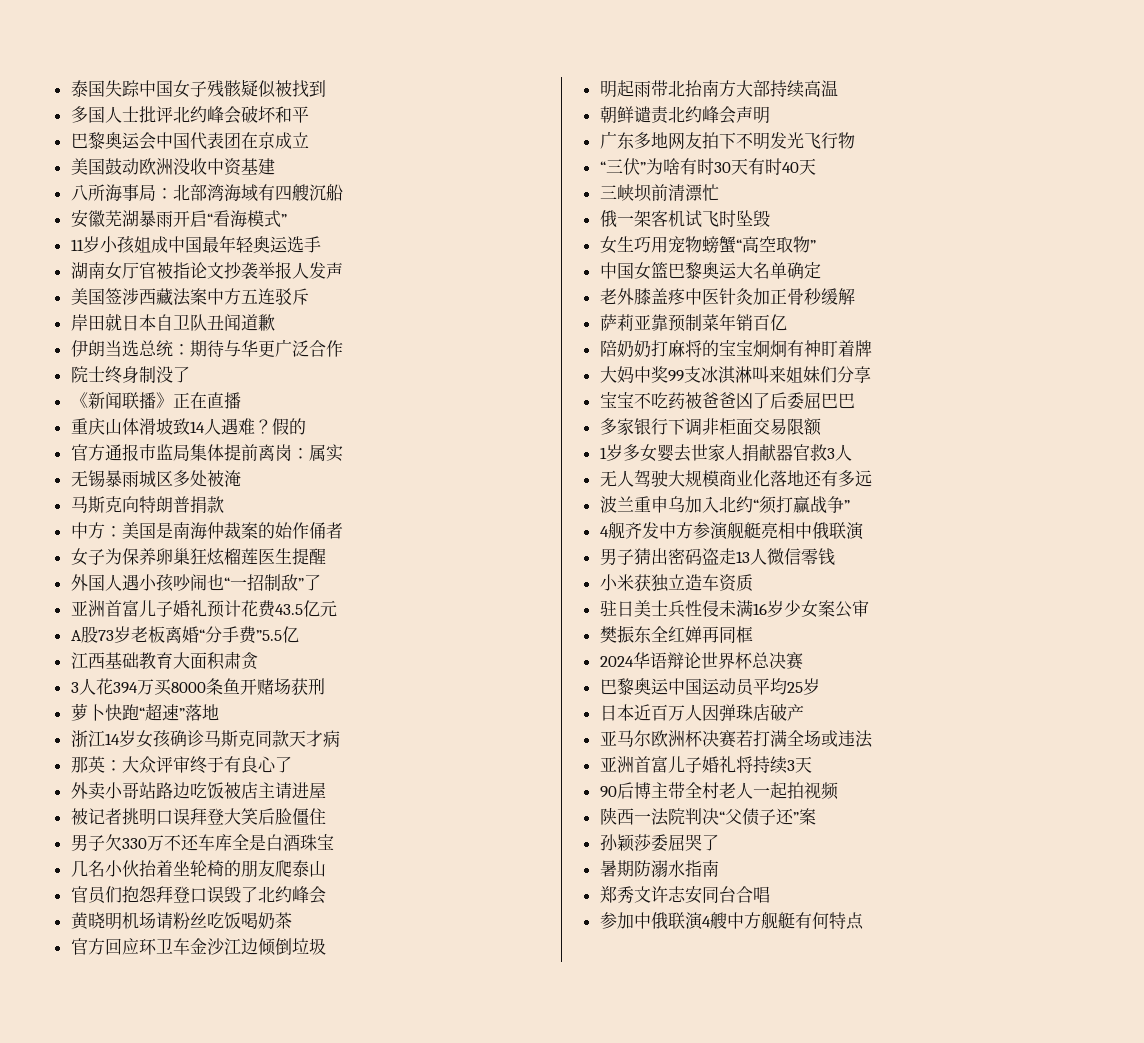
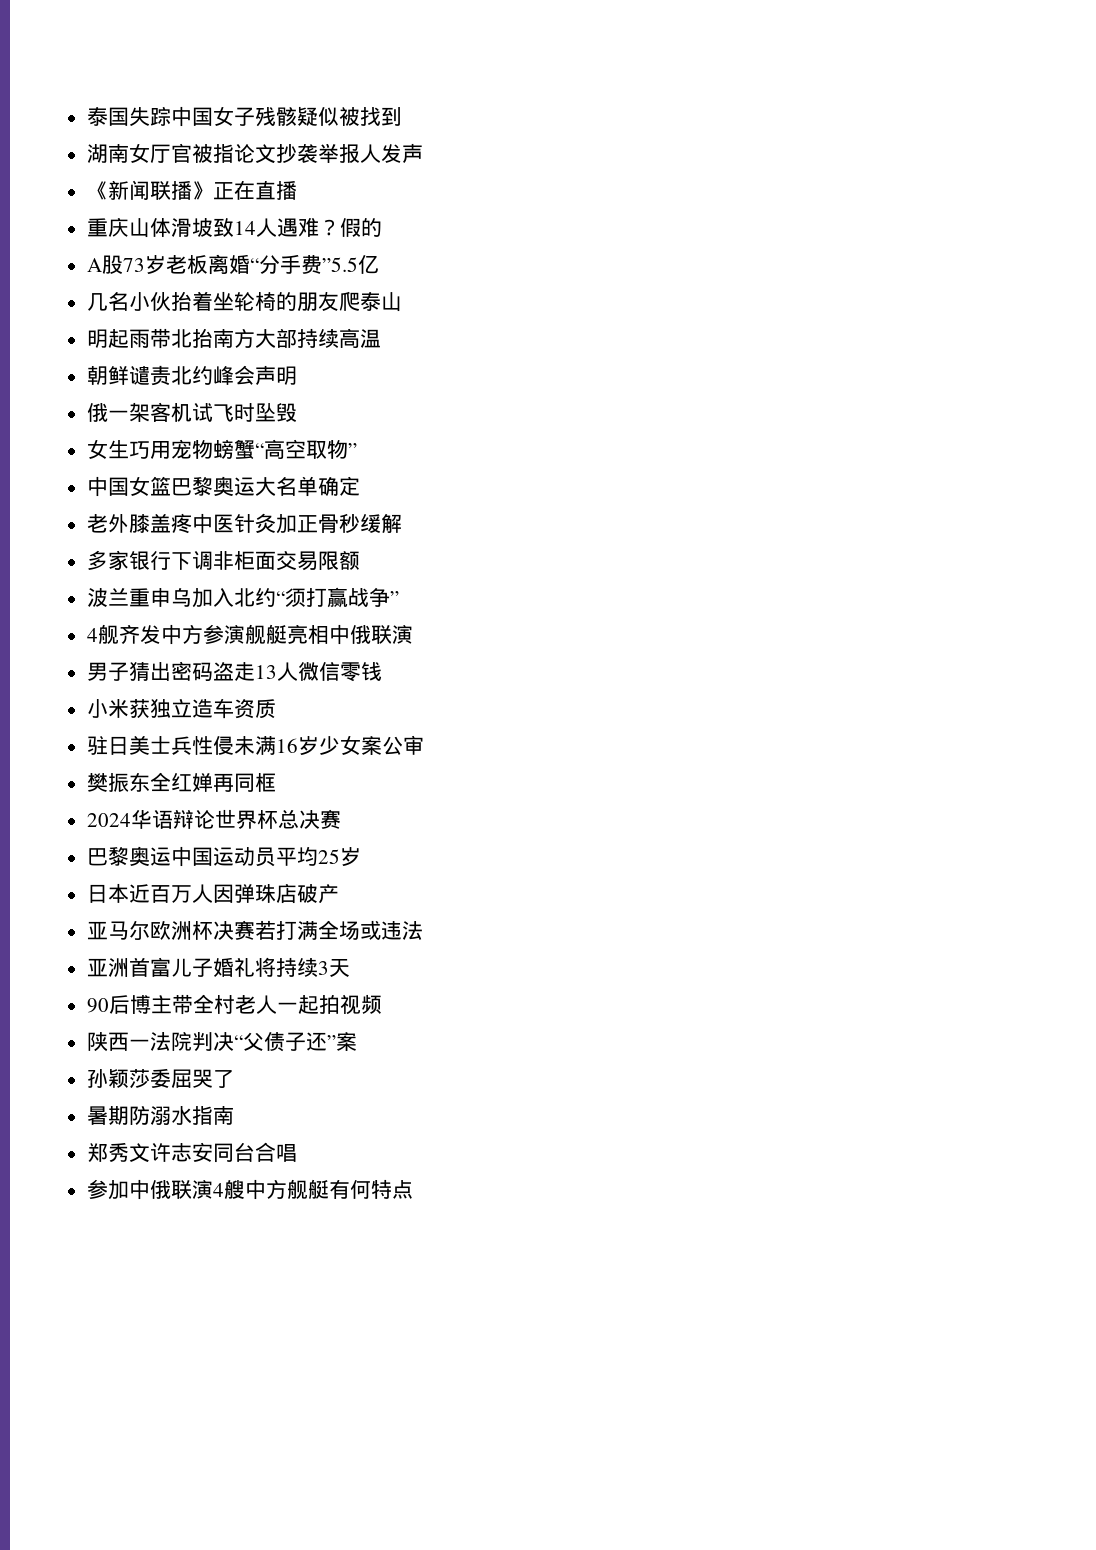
[70,105,309,124] [70,132,309,150] [70,158,275,176] [70,184,343,202] [70,210,287,228] [70,235,321,254] // 多国人士批评北约峰会破坏和平 // 巴黎奥运会中国代表团在京成立 // 美国鼓动欧洲没收中资基建 // 八所海事局：北部湾海域有四艘沉船 // 安徽芜湖暴雨开启“看海模式” // 11岁小孩姐成中国最年轻奥运选手 -> (403, 116) none
[70,288,309,306] [70,313,275,331] [70,339,343,357] [70,366,190,384] // 美国签涉西藏法案中方五连驳斥 // 岸田就日本自卫队丑闻道歉 // 伊朗当选总统：期待与华更广泛合作 // 院士终身制没了 -> (424, 153) none
[70,444,343,462] [70,470,241,488] [70,496,224,514] [70,522,343,540] [70,548,326,566] [70,574,321,592] [70,600,337,618] // 官方通报市监局集体提前离岗：属实 // 无锡暴雨城区多处被淹 // 马斯克向特朗普捐款 // 中方：美国是南海仲裁案的始作俑者 // 女子为保养卵巢狂炫榴莲医生提醒 // 外国人遇小孩吵闹也“一招制敌”了 // 亚洲首富儿子婚礼预计花费43.5亿元 -> (383, 227) none
[70,651,259,670] [70,678,325,696] [70,703,219,721] [70,730,340,748] [70,756,292,774] [70,782,326,800] [70,808,326,826] [70,834,334,851] // 江西基础教育大面积肃贪 // 3人花394万买8000条鱼开赌场获刑 // 萝卜快跑“超速”落地 // 浙江14岁女孩确诊马斯克同款天才病 // 那英：大众评审终于有良心了 // 外卖小哥站路边吃饭被店主请进屋 // 被记者挑明口误拜登大笑后脸僵住 // 男子欠330万不还车库全是白酒珠宝 -> (380, 264) none
[70,886,326,904] [70,912,292,930] [70,938,326,956] // 官员们抱怨拜登口误毁了北约峰会 // 黄晓明机场请粉丝吃饭喝奶茶 // 官方回应环卫车金沙江边倾倒垃圾 -> (403, 302) none
[599,131,855,150] [599,158,816,175] [599,184,719,202] // 广东多地网友拍下不明发光飞行物 // “三伏”为啥有时30天有时40天 // 三峡坝前清漂忙 -> (298, 375) none
[599,313,787,332] [599,340,872,358] [599,366,871,384] [599,392,855,410] // 萨莉亚靠预制菜年销百亿 // 陪奶奶打麻将的宝宝炯炯有神盯着牌 // 大妈中奖99支冰淇淋叫来姐妹们分享 // 宝宝不吃药被爸爸凶了后委屈巴巴 -> (403, 523) none
[599,444,852,462] [599,470,872,487] // 1岁多女婴去世家人捐献器官救3人 // 无人驾驶大规模商业化落地还有多远 -> (361, 560) none

